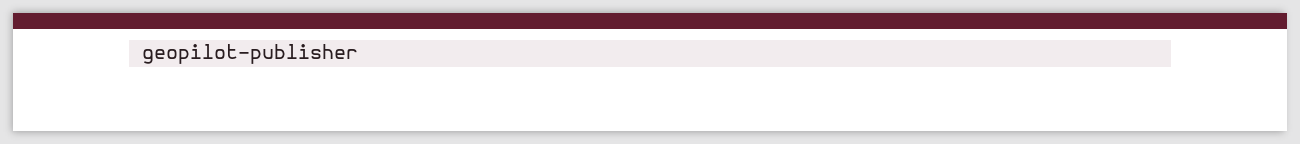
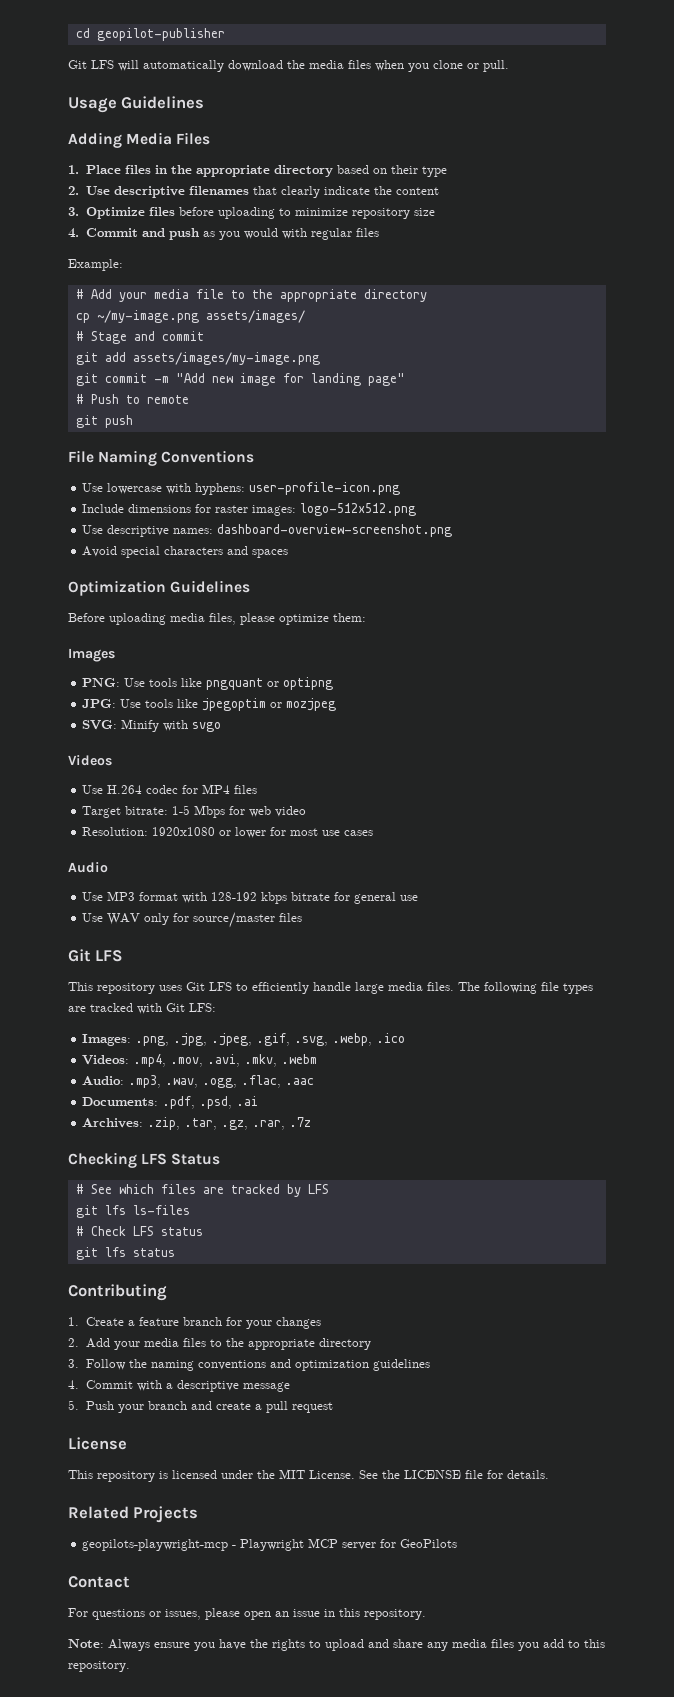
(142, 54) none -> [75,28,90,38] cd
(359, 54) none -> [68,60,509,72] [68,96,205,113] [68,132,211,148] [68,165,447,177] [68,186,439,198] [68,207,435,219] [68,228,379,240] [68,259,123,271] [75,289,427,302] [75,310,305,323] [75,331,204,344] [75,352,320,365] [75,373,405,386] [75,394,189,404] [75,415,133,428] [68,450,255,466] [82,482,401,495] [82,503,417,516] [82,524,453,537] [82,546,289,558] [68,580,251,596] [68,613,366,625] [68,648,115,662] [82,677,334,690] [82,698,337,711] [82,719,222,732] [68,755,112,766] [82,784,258,794] [82,805,307,818] [82,827,374,838] [68,862,108,873] [82,891,419,904] [82,912,303,928] [68,949,124,962] [68,982,593,994] [68,1003,216,1014] [82,1033,406,1046] [82,1054,318,1067] [82,1075,315,1088] [82,1096,259,1109] [82,1117,312,1130] [68,1152,221,1168] [75,1184,329,1197] [75,1205,190,1218] [75,1226,203,1236] [75,1247,175,1260] [68,1284,167,1301] [68,1317,321,1329] [68,1338,371,1350] [68,1359,430,1371] [68,1380,290,1392] [68,1400,333,1413] [68,1437,127,1450] [68,1469,549,1482] [68,1506,199,1523] [82,1538,458,1551] [68,1576,130,1588] [68,1608,426,1620] [68,1639,605,1651] [68,1661,130,1672] // Git LFS will automatically download the media files when you clone or pull. // Usage Guidelines // Adding Media Files // 1. Place files in the appropriate directory based on their type // 2. Use descriptive filenames that clearly indicate the content // 3. Optimize files before uploading to minimize repository size // 4. Commit and push as you would with regular files // Example: // # Add your media file to the appropriate directory // cp ~/my-image.png assets/images/ // # Stage and commit // git add assets/images/my-image.png // git commit -m "Add new image for landing page" // # Push to remote // git push // File Naming Conventions // Use lowercase with hyphens: user-profile-icon.png // Include dimensions for raster images: logo-512x512.png // Use descriptive names: dashboard-overview-screenshot.png // Avoid special characters and spaces // Optimization Guidelines // Before uploading media files, please optimize them: // Images // PNG: Use tools like pngquant or optipng // JPG: Use tools like jpegoptim or mozjpeg // SVG: Minify with svgo // Videos // Use H.264 codec for MP4 files // Target bitrate: 1-5 Mbps for web video // Resolution: 1920x1080 or lower for most use cases // Audio // Use MP3 format with 128-192 kbps bitrate for general use // Use WAV only for source/master files // Git LFS // This repository uses Git LFS to efficiently handle large media files. The following file types are tracked with Git LFS: // Images: .png, .jpg, .jpeg, .gif, .svg, .webp, .ico // Videos: .mp4, .mov, .avi, .mkv, .webm // Audio: .mp3, .wav, .ogg, .flac, .aac // Documents: .pdf, .psd, .ai // Archives: .zip, .tar, .gz, .rar, .7z // Checking LFS Status // # See which files are tracked by LFS // git lfs ls-files // # Check LFS status // git lfs status // Contributing // 1. Create a feature branch for your changes // 2. Add your media files to the appropriate directory // 3. Follow the naming conventions and optimization guidelines // 4. Commit with a descriptive message // 5. Push your branch and create a pull request // License // This repository is licensed under the MIT License. See the LICENSE file for details. // Related Projects // geopilots-playwright-mcp - Playwright MCP server for GeoPilots // Contact // For questions or issues, please open an issue in this repository. // Note: Always ensure you have the rights to upload and share any media files you add to this repository.

